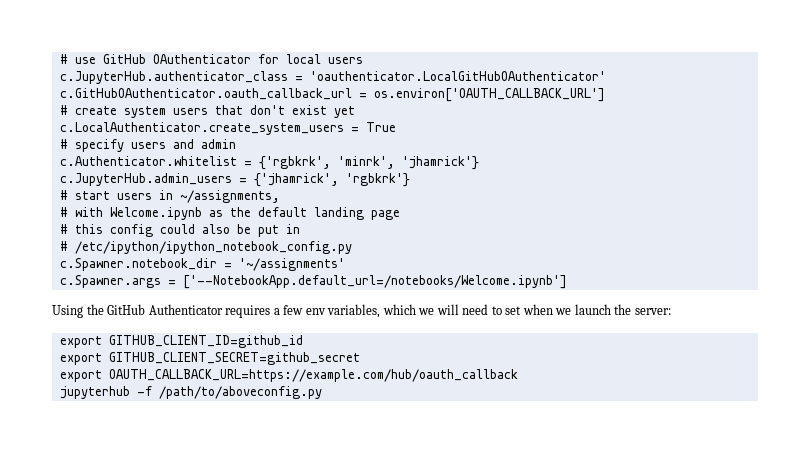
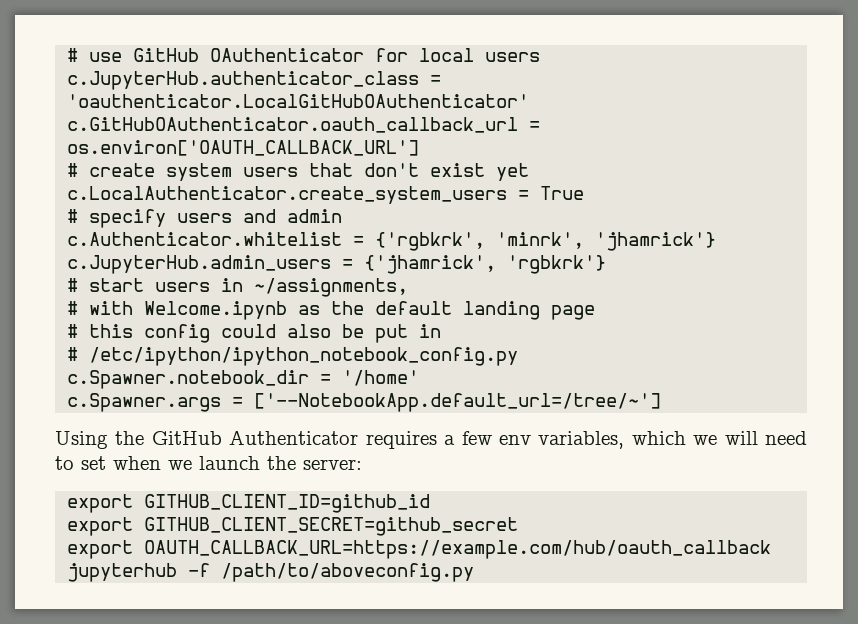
[238,258,345,271] '~/assignments' -> [342,370,420,386] '/home'
[182,275,567,289] ['--NotebookApp.default_url=/notebooks/Welcome.ipynb'] -> [254,393,662,412] ['--NotebookApp.default_url=/tree/~']

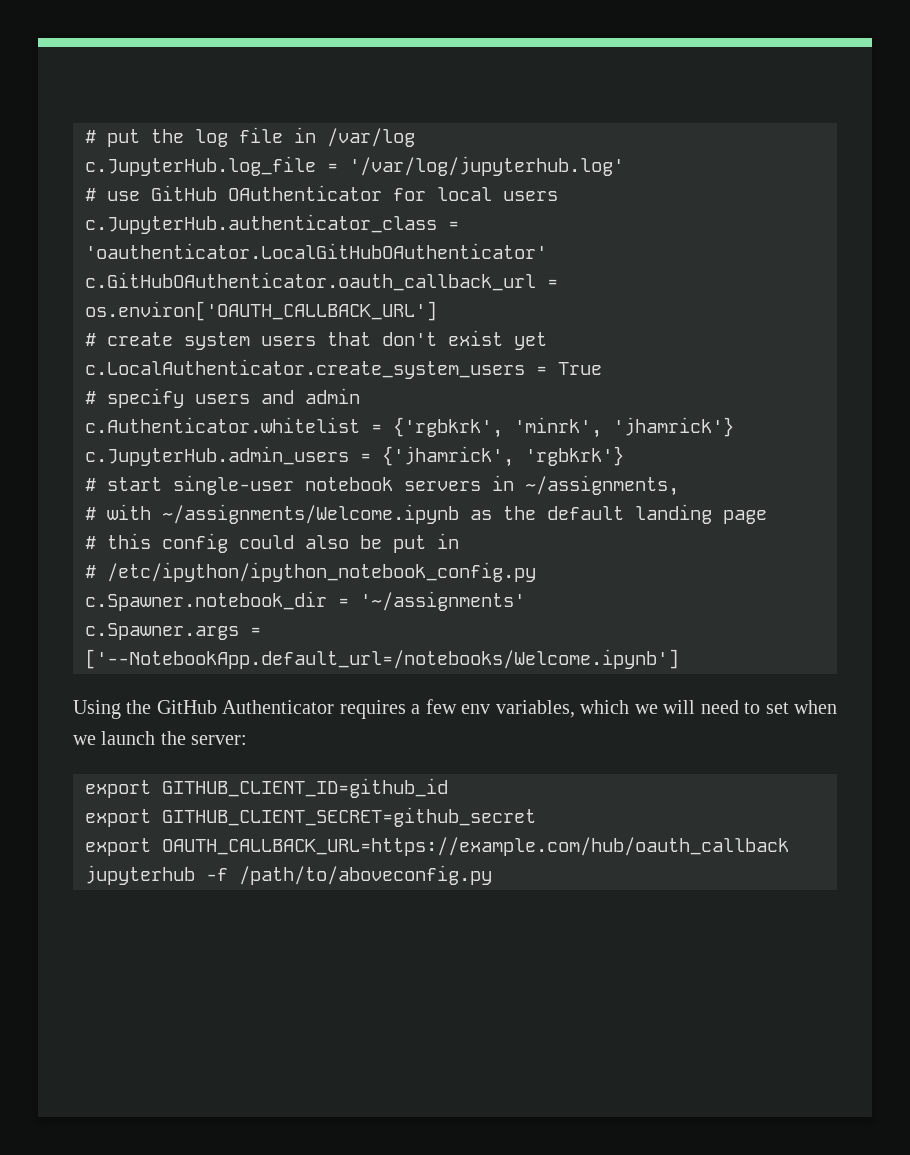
[67,48,79,62] # -> [85,127,415,147] [85,156,624,176] [85,188,96,201] # put the log file in /var/log // c.JupyterHub.log_file = '/var/log/jupyterhub.log' // #
[155,282,211,292] users -> [173,475,481,495] single-user notebook servers
[144,301,288,320] Welcome.ipynb -> [162,504,459,524] ~/assignments/Welcome.ipynb
[342,370,420,386] '/home' -> [360,591,525,611] '~/assignments'
[254,393,662,412] ['--NotebookApp.default_url=/tree/~'] -> [85,649,679,669] ['--NotebookApp.default_url=/notebooks/Welcome.ipynb']

